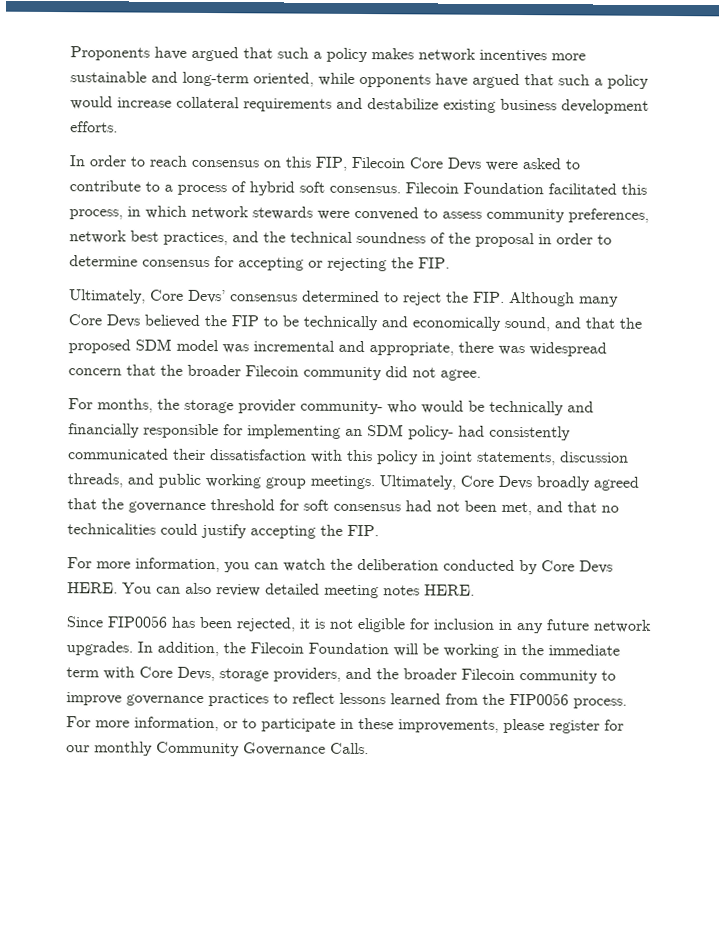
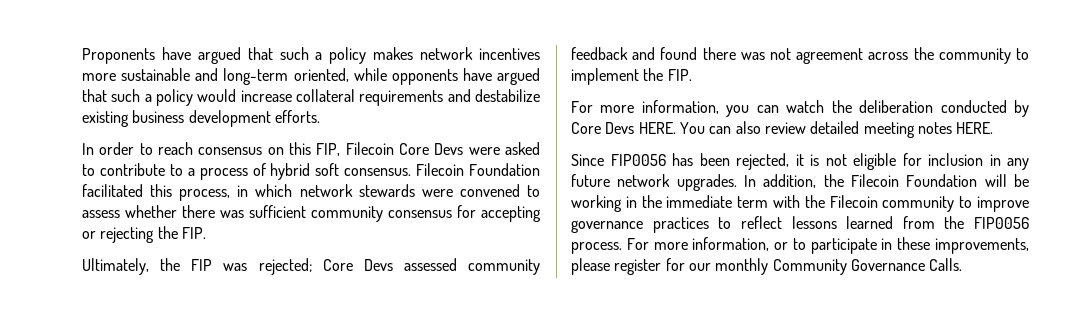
[486,208,649,223] [69,230,612,248] [69,255,138,267] community preferences, network best practices, and the technical soundness of the proposal in order to determine -> [125,205,383,222] whether there was sufficient community
[150,289,619,307] [68,314,642,332] [68,338,607,357] [68,364,481,381] [68,398,594,416] [68,423,571,441] [68,448,629,466] [67,473,639,491] [67,498,619,516] [67,523,316,539] Core Devs’ consensus determined to reject the FIP. Although many Core Devs believed the FIP to be technically and economically sound, and that the proposed SDM model was incremental and appropriate, there was widespread concern that the broader Filecoin community did not agree. // For months, the storage provider community- who would be technically and financially responsible for implementing an SDM policy- had consistently communicated their dissatisfaction with this policy in joint statements, discussion threads, and public working group meetings. Ultimately, Core Devs broadly agreed that the governance threshold for soft consensus had not been met, and that no technicalities could justify accepting -> [160,258,540,275] [571,47,1029,64] [571,68,639,85] the FIP was rejected; Core Devs assessed community feedback and found there was not agreement across the community to implement
[139,666,457,682] Core Devs, storage providers, and the broader -> [804,195,825,208] the

